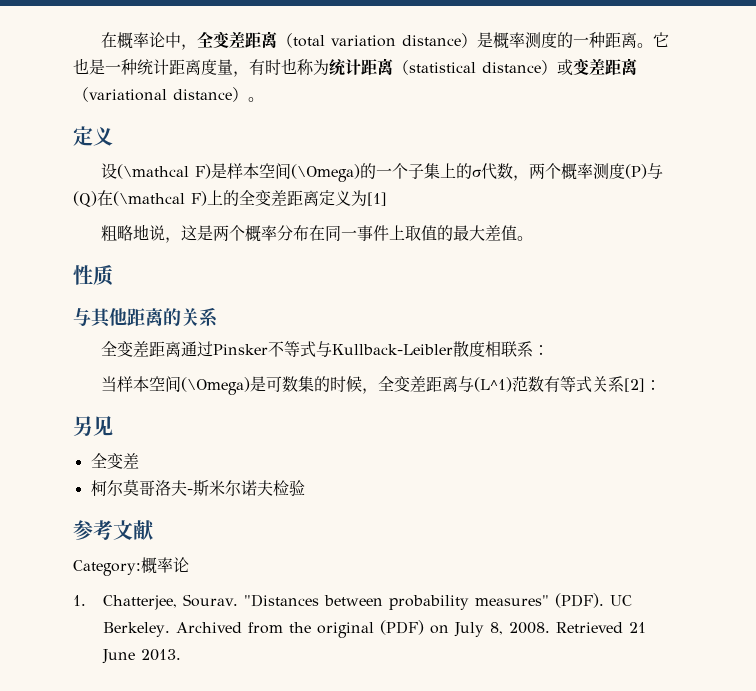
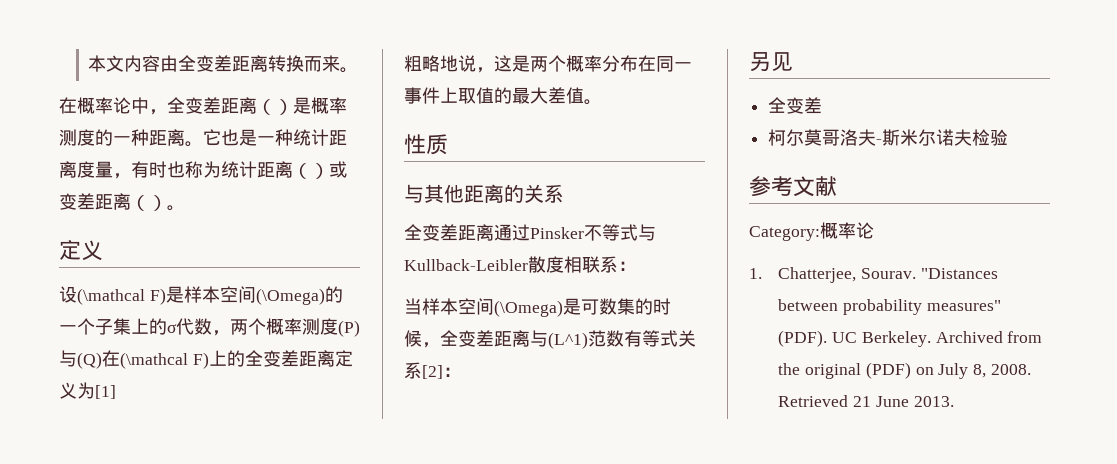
(100, 40) none -> [88,55,359,73] 本文内容由全变差距离转换而来。 //
[292,35,461,47] total variation distance -> (275, 107) none
[409,62,541,73] statistical distance -> (311, 171) none
[89,89,232,101] variational distance -> (149, 203) none

